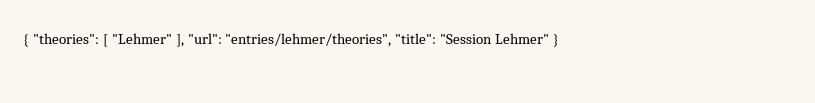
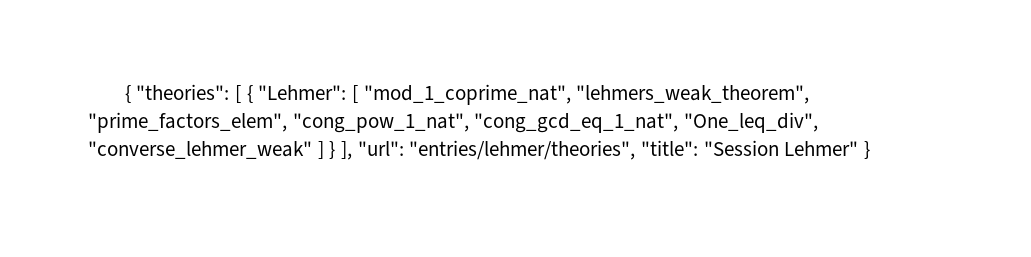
[111,33,172,44] "Lehmer" -> [246,84,810,105] [88,112,819,133] [88,141,336,159] { "Lehmer": [ "mod_1_coprime_nat", "lehmers_weak_theorem", "prime_factors_elem", "cong_pow_1_nat", "cong_gcd_eq_1_nat", "One_leq_div", "converse_lehmer_weak" ] }

